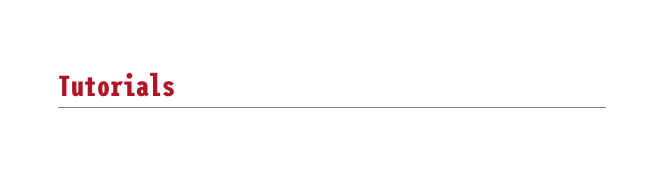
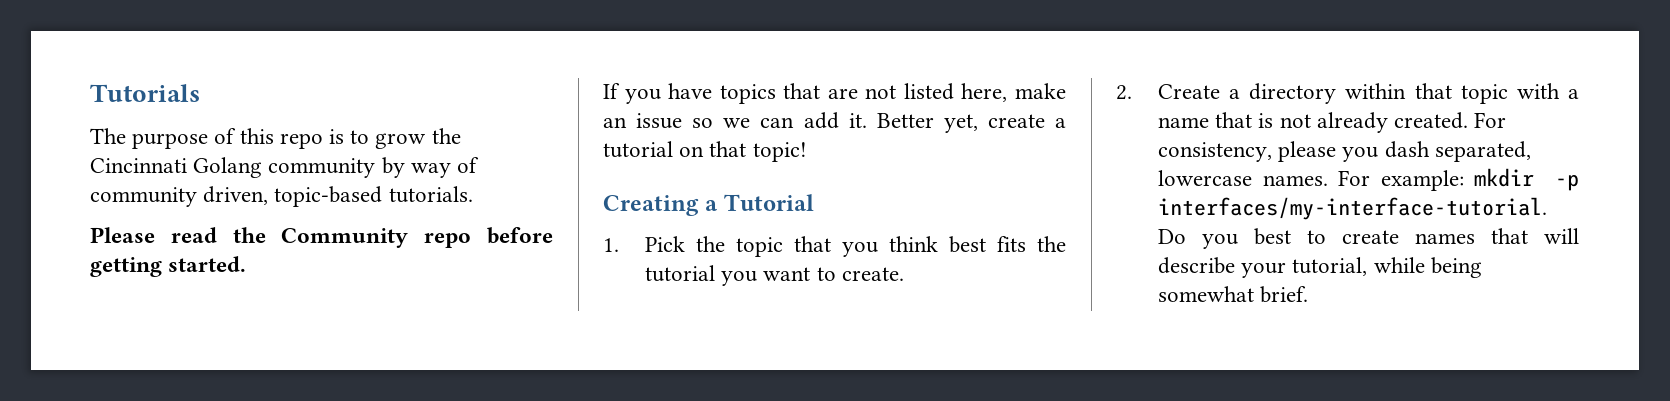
(175, 84) none -> [90,128,461,149] [90,157,480,178] [90,186,473,207] [90,227,553,248] [90,256,247,277] [603,83,1066,104] [603,112,1066,133] [603,141,807,162] [603,194,814,216] [603,236,1066,257] [645,265,904,286] [1116,83,1579,104] [1158,112,1507,133] [1158,141,1531,162] [1158,168,1579,191] [1158,197,1548,220] [1158,228,1579,249] [1158,257,1482,278] [1158,286,1309,303] // The purpose of this repo is to grow the Cincinnati Golang community by way of community driven, topic-based tutorials. // Please read the Community repo before getting started. // If you have topics that are not listed here, make an issue so we can add it. Better yet, create a tutorial on that topic! // Creating a Tutorial // 1. Pick the topic that you think best fits the tutorial you want to create. // 2. Create a directory within that topic with a name that is not already created. For consistency, please you dash separated, lowercase names. For example: mkdir -p interfaces/my-interface-tutorial. Do you best to create names that will describe your tutorial, while being somewhat brief.

